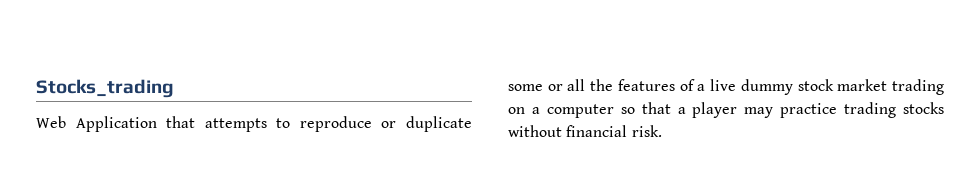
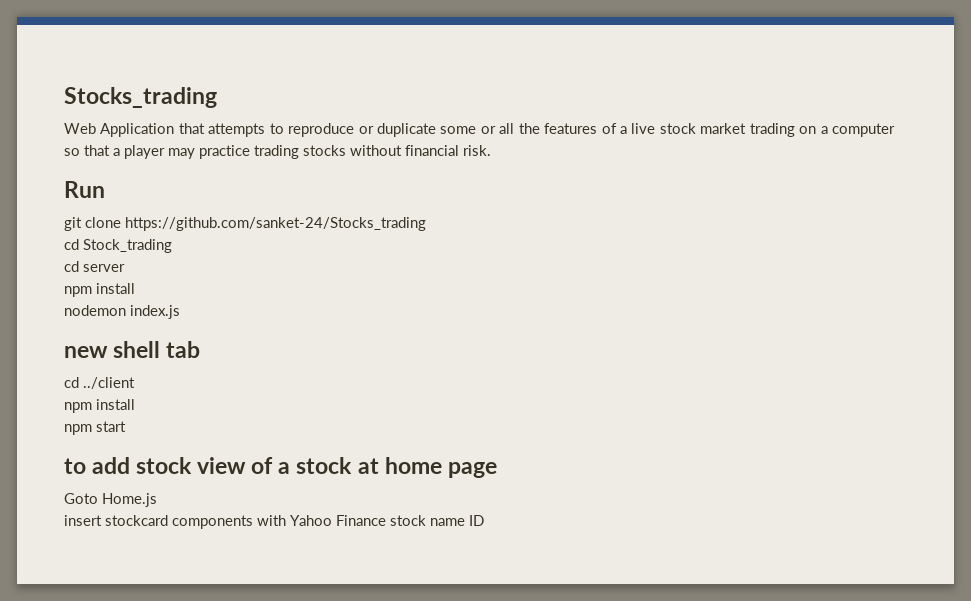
[740,79,793,95] dummy -> (656, 128) none
(662, 131) none -> [64,181,105,198] [64,217,426,231] [64,239,172,253] [64,261,125,272] [64,283,135,297] [64,305,180,319] [64,341,201,358] [64,377,135,389] [64,399,135,413] [64,421,126,435] [64,457,497,478] [64,493,157,507] [64,515,484,529] // Run // git clone https://github.com/sanket-24/Stocks_trading // cd Stock_trading // cd server // npm install // nodemon index.js // new shell tab // cd ../client // npm install // npm start // to add stock view of a stock at home page // Goto Home.js // insert stockcard components with Yahoo Finance stock name ID

